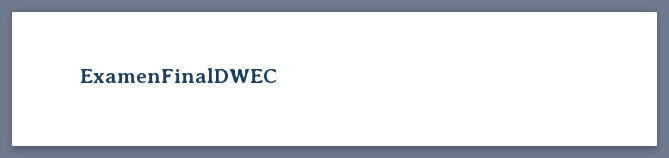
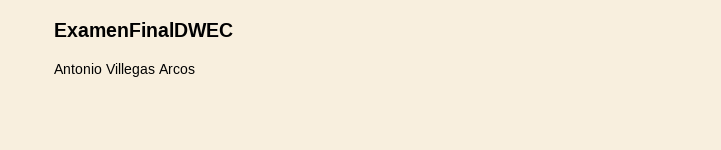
(277, 75) none -> [54,63,195,77] // Antonio Villegas Arcos

